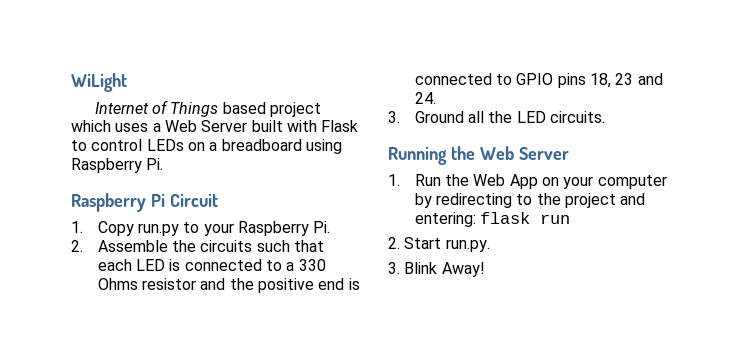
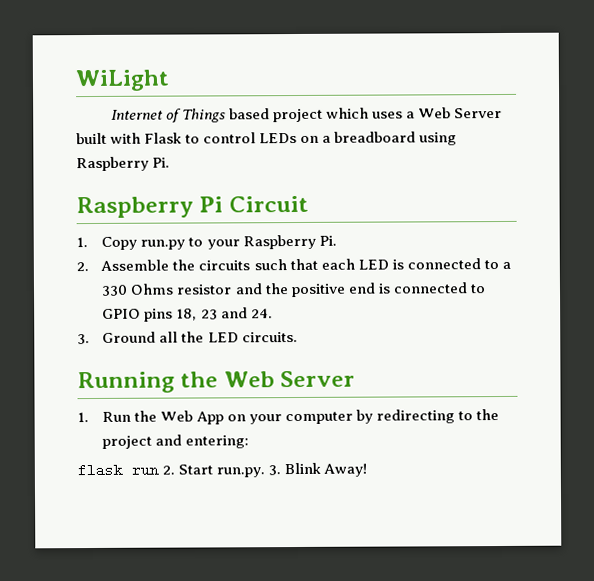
(476, 219) none -> (250, 442) //
(571, 219) // -> (159, 471) none
(490, 245) // -> (266, 472) none

